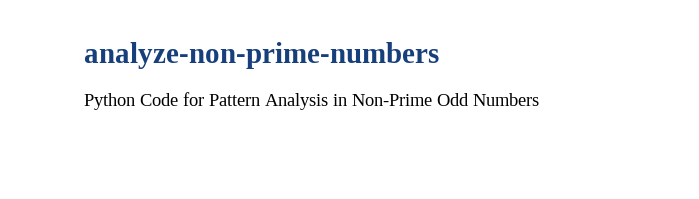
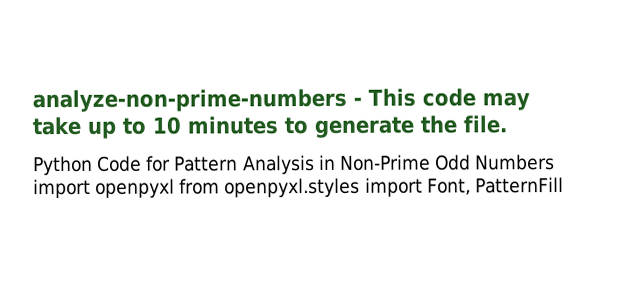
(439, 55) none -> [353,88,530,111] [32,115,508,139] - This code may take up to 10 minutes to generate the file.
(539, 99) none -> [33,177,564,199] import openpyxl from openpyxl.styles import Font, PatternFill

